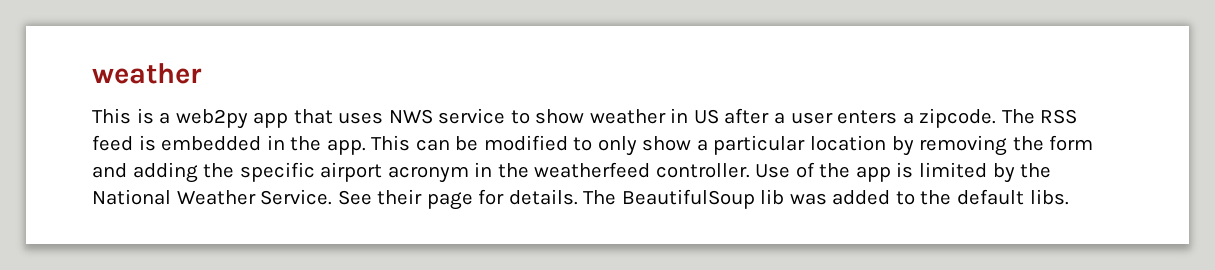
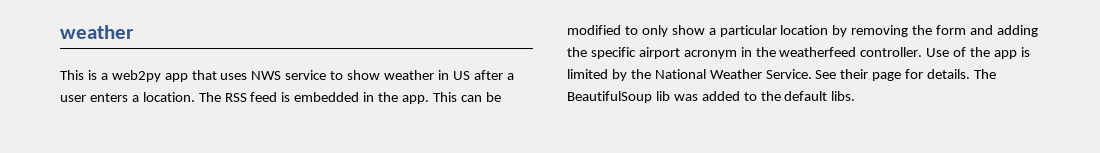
[919,108,997,128] zipcode. -> [142,92,195,102] location.

